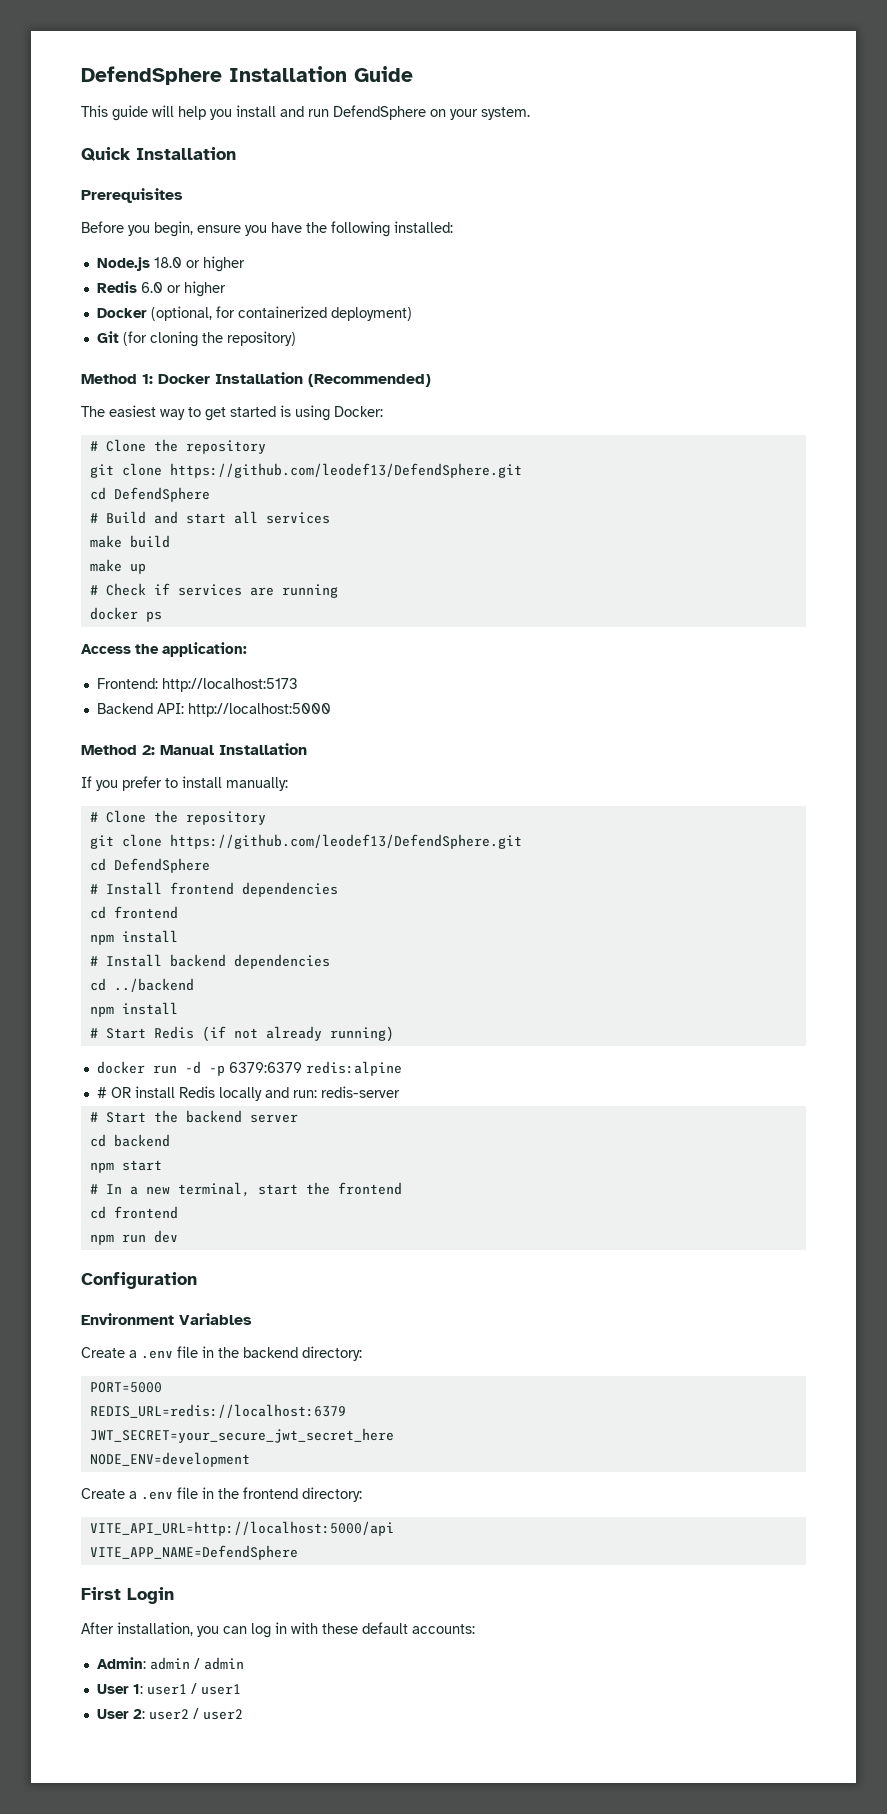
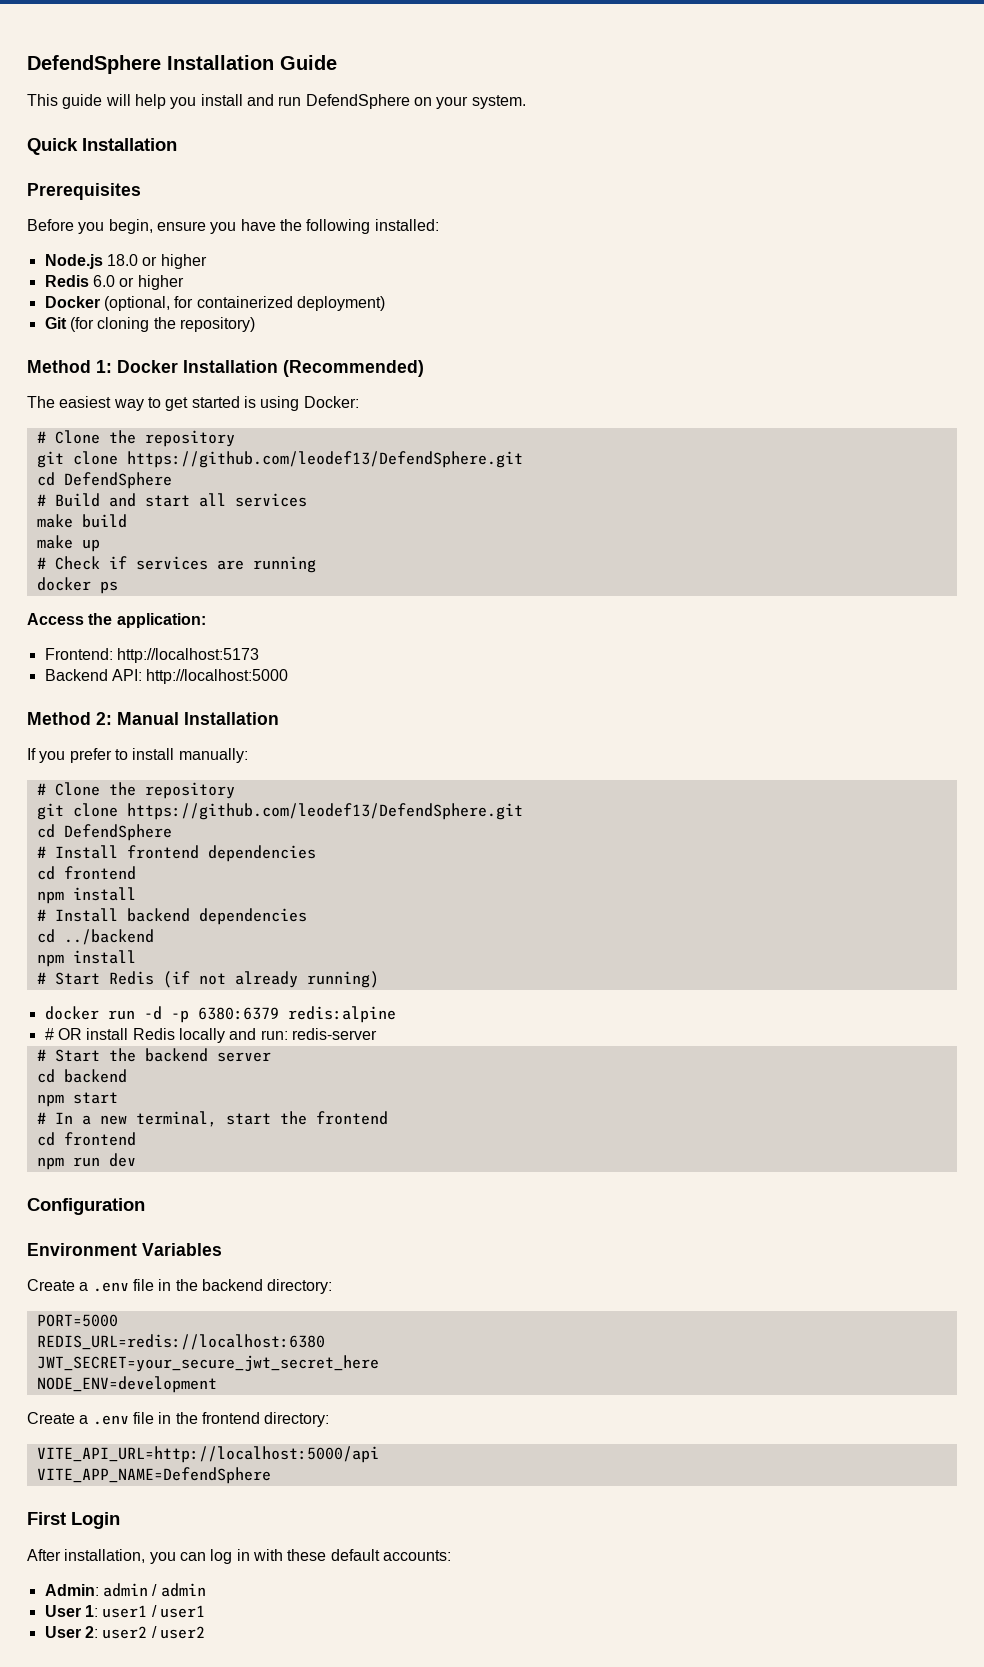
[228,1062,302,1073] 6379:6379 -> [197,1007,279,1020] 6380:6379
[89,1404,346,1418] REDIS_URL=redis://localhost:6379 -> [36,1334,325,1350] REDIS_URL=redis://localhost:6380

